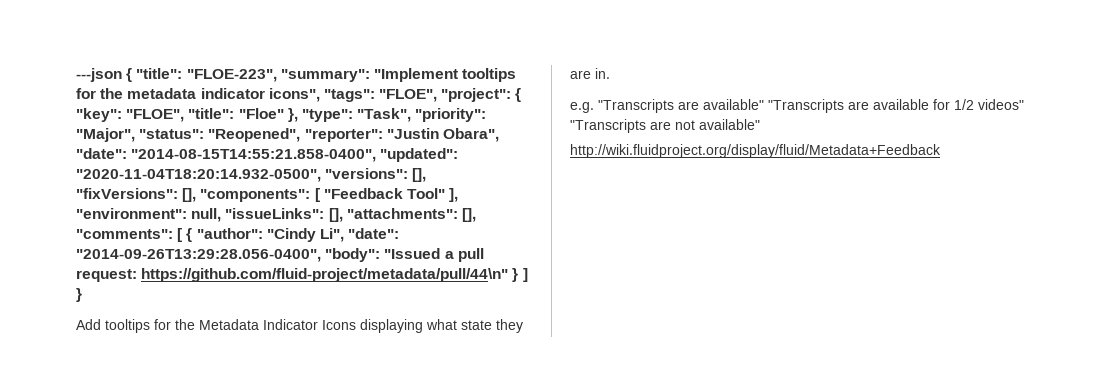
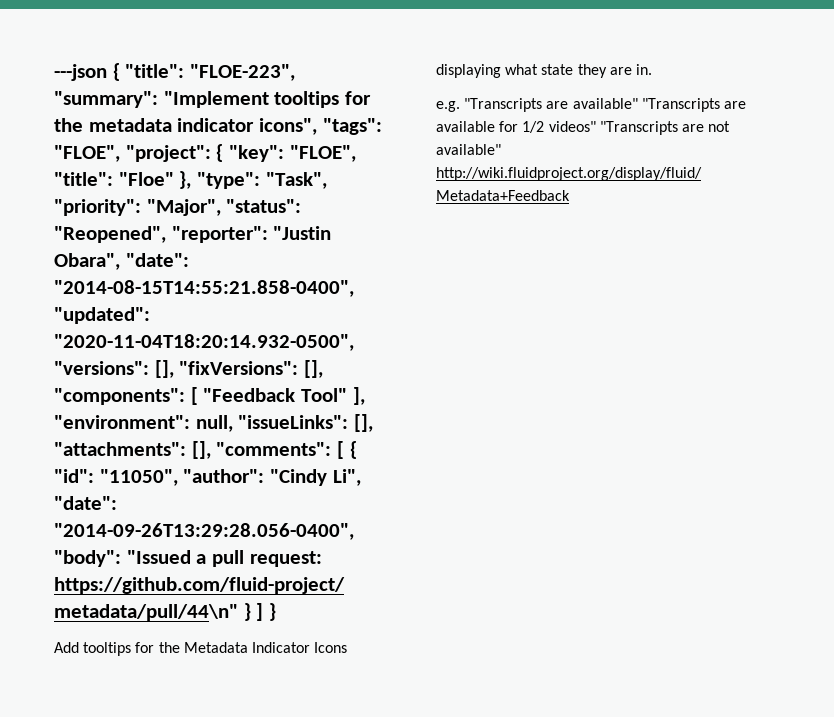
(193, 235) none -> [54,469,178,486] "id": "11050",

